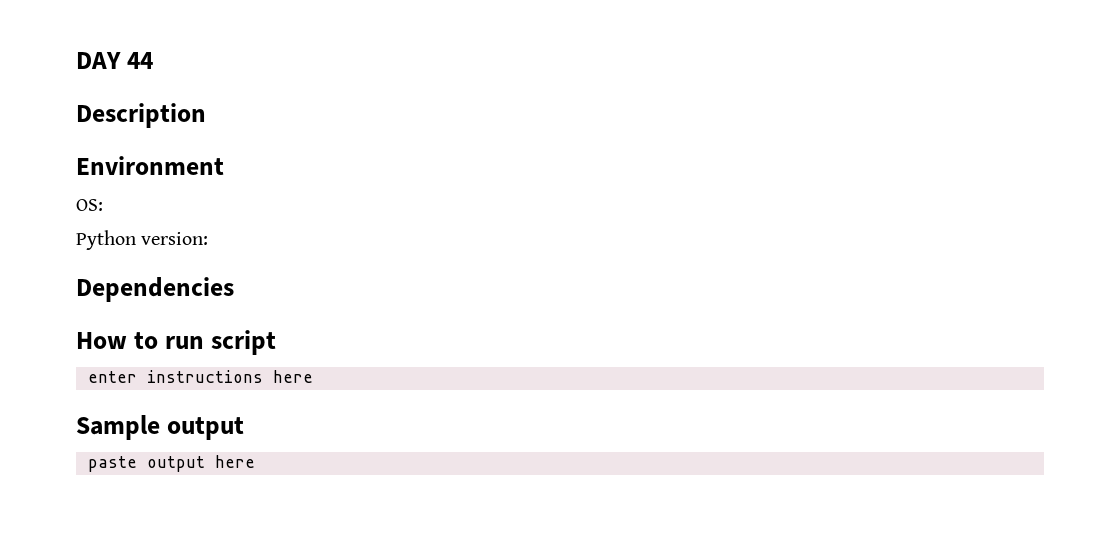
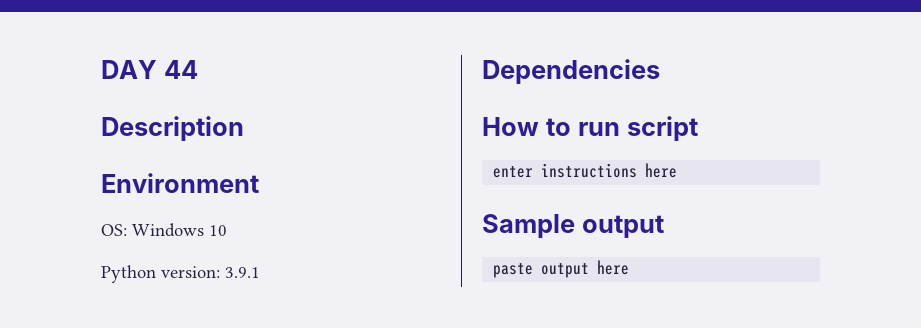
(103, 205) none -> [132,223,227,237] Windows 10
(209, 238) none -> [225,267,260,278] 3.9.1

